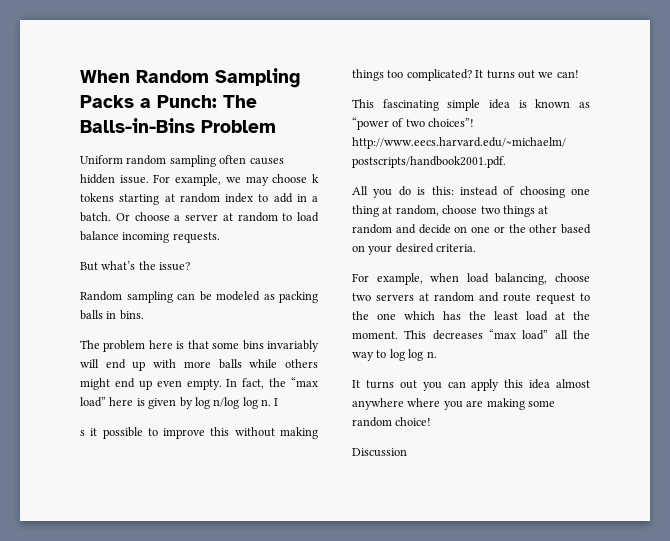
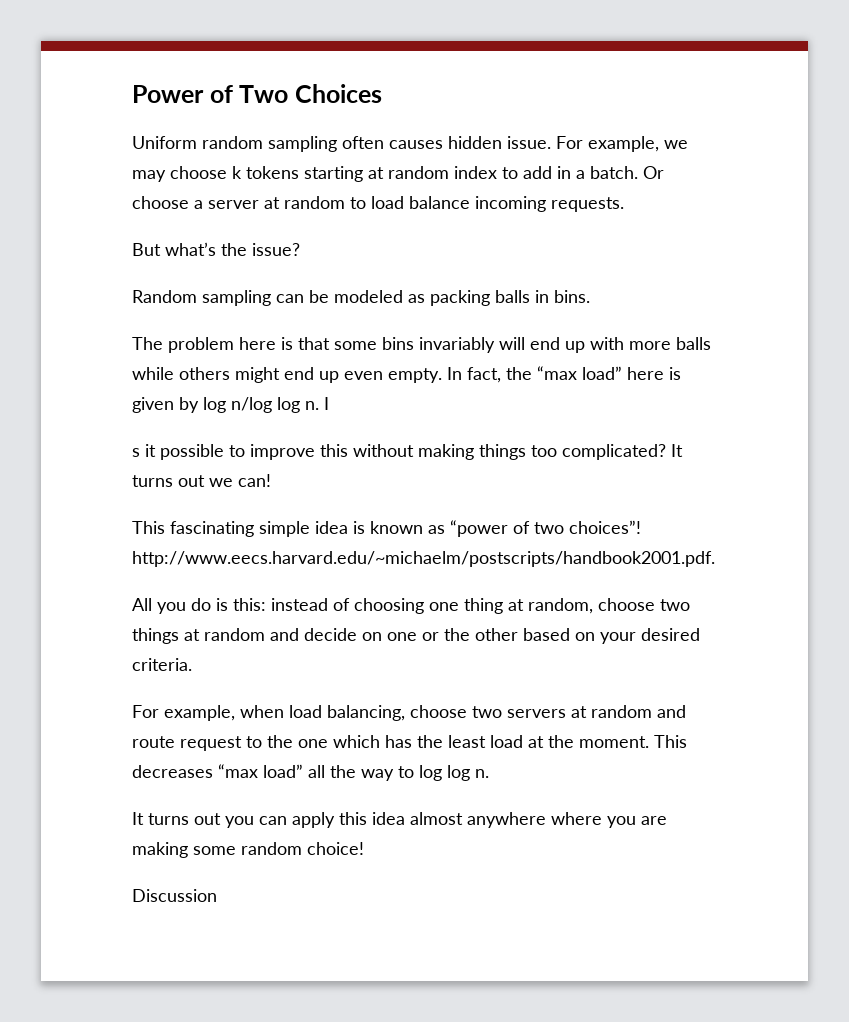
[80,68,300,88] [80,95,257,108] [80,118,276,133] When Random Sampling Packs a Punch: The Balls-in-Bins Problem -> [132,84,382,103] Power of Two Choices

